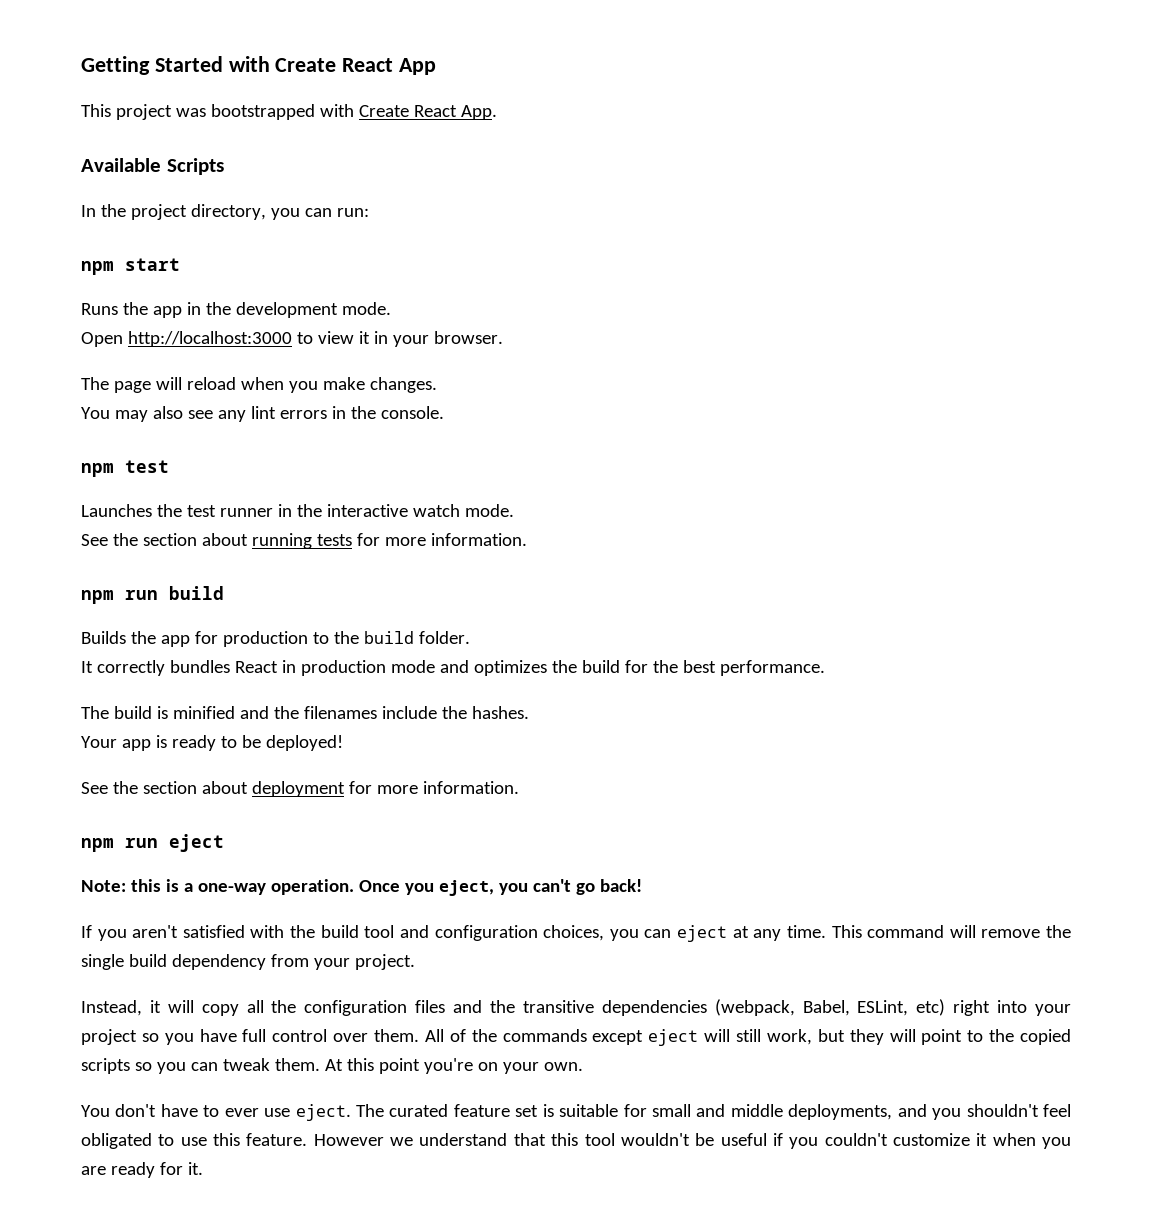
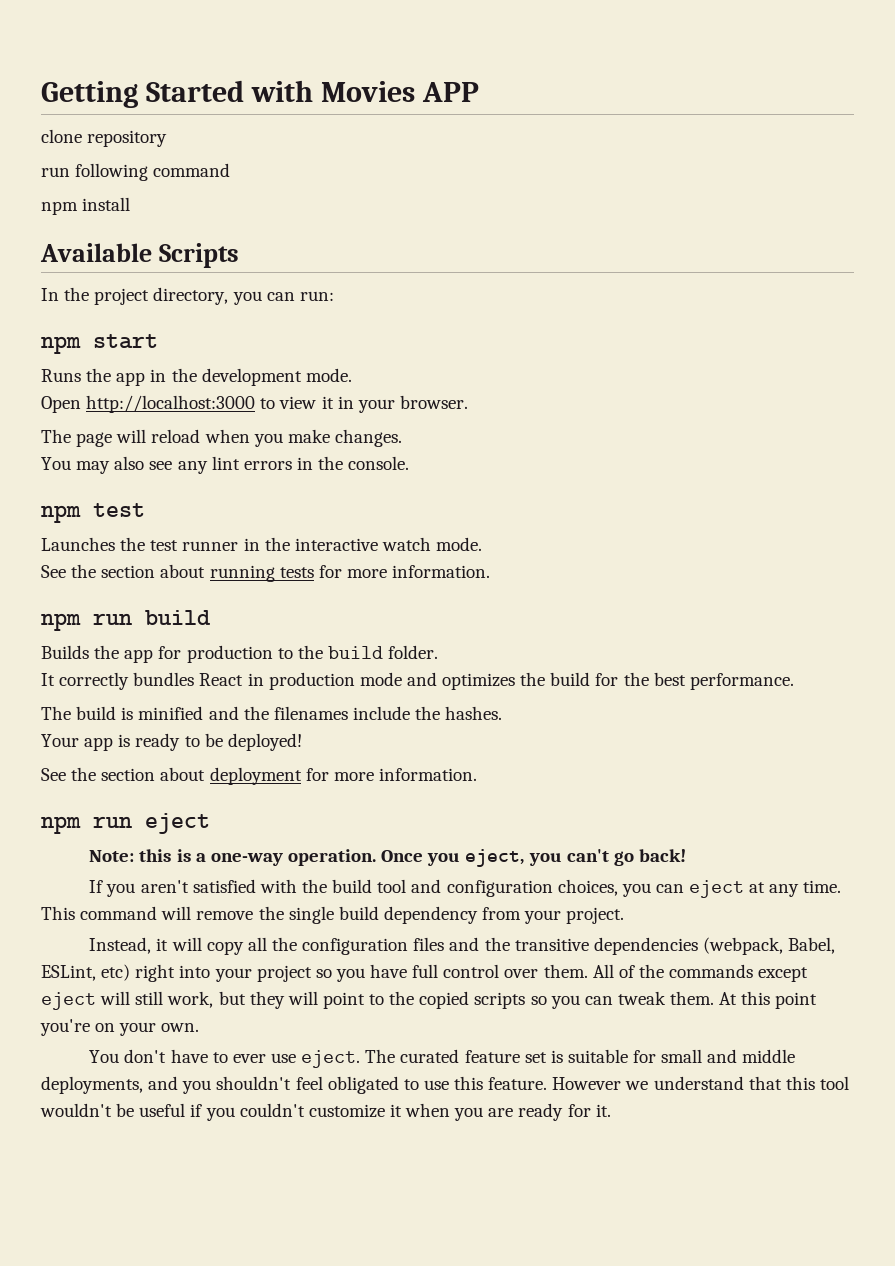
[275,58,437,75] [81,104,497,120] Create React App // This project was bootstrapped with Create React App. -> [320,81,479,102] [41,129,168,147] [41,163,231,181] [41,197,131,215] Movies APP // clone repository // run following command // npm install

